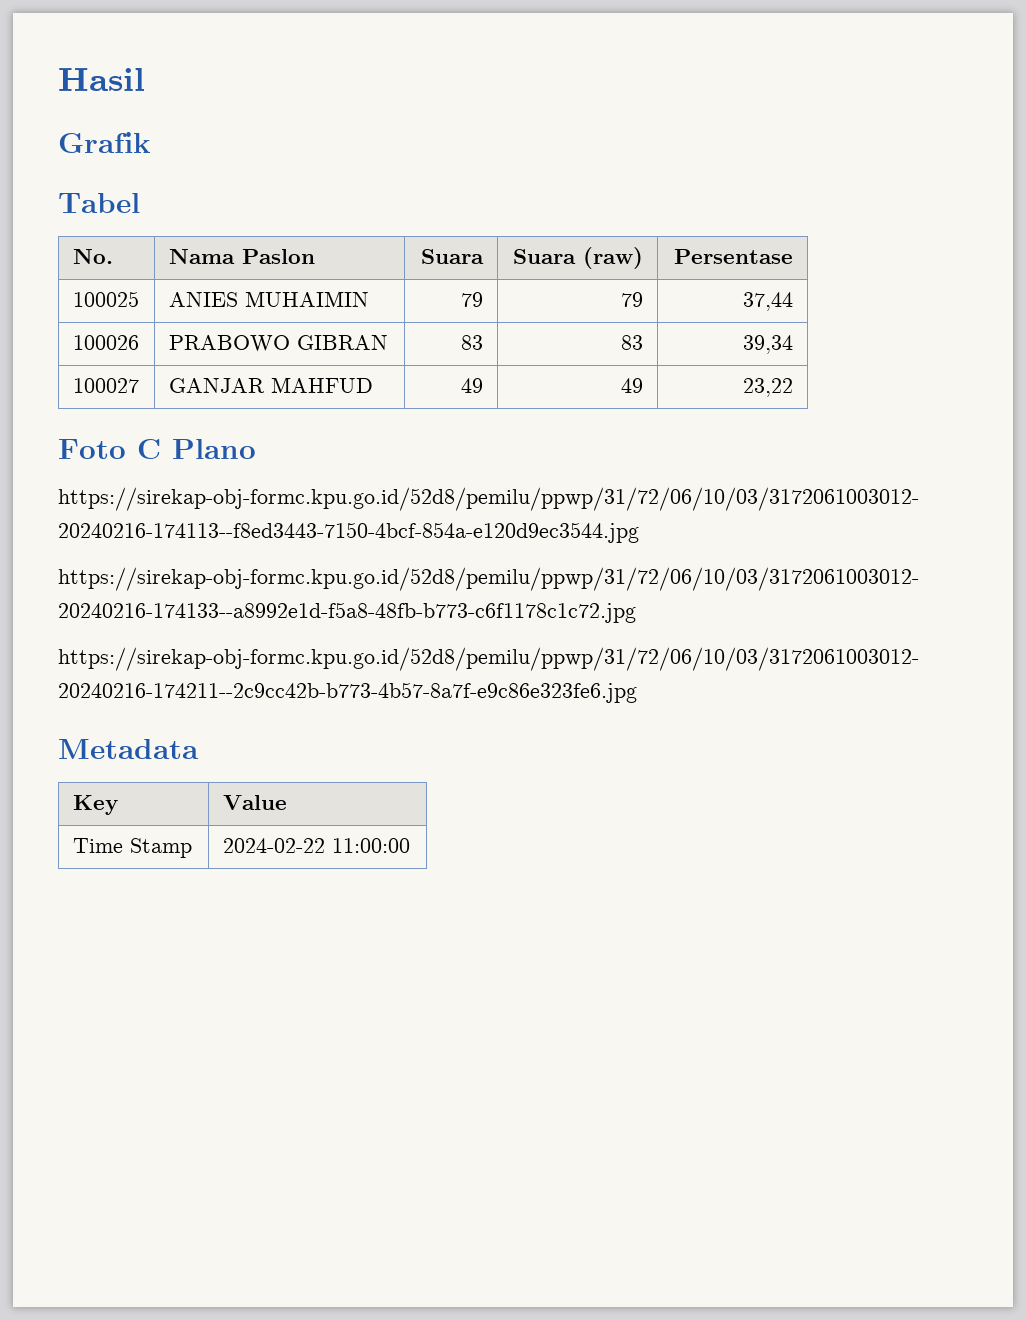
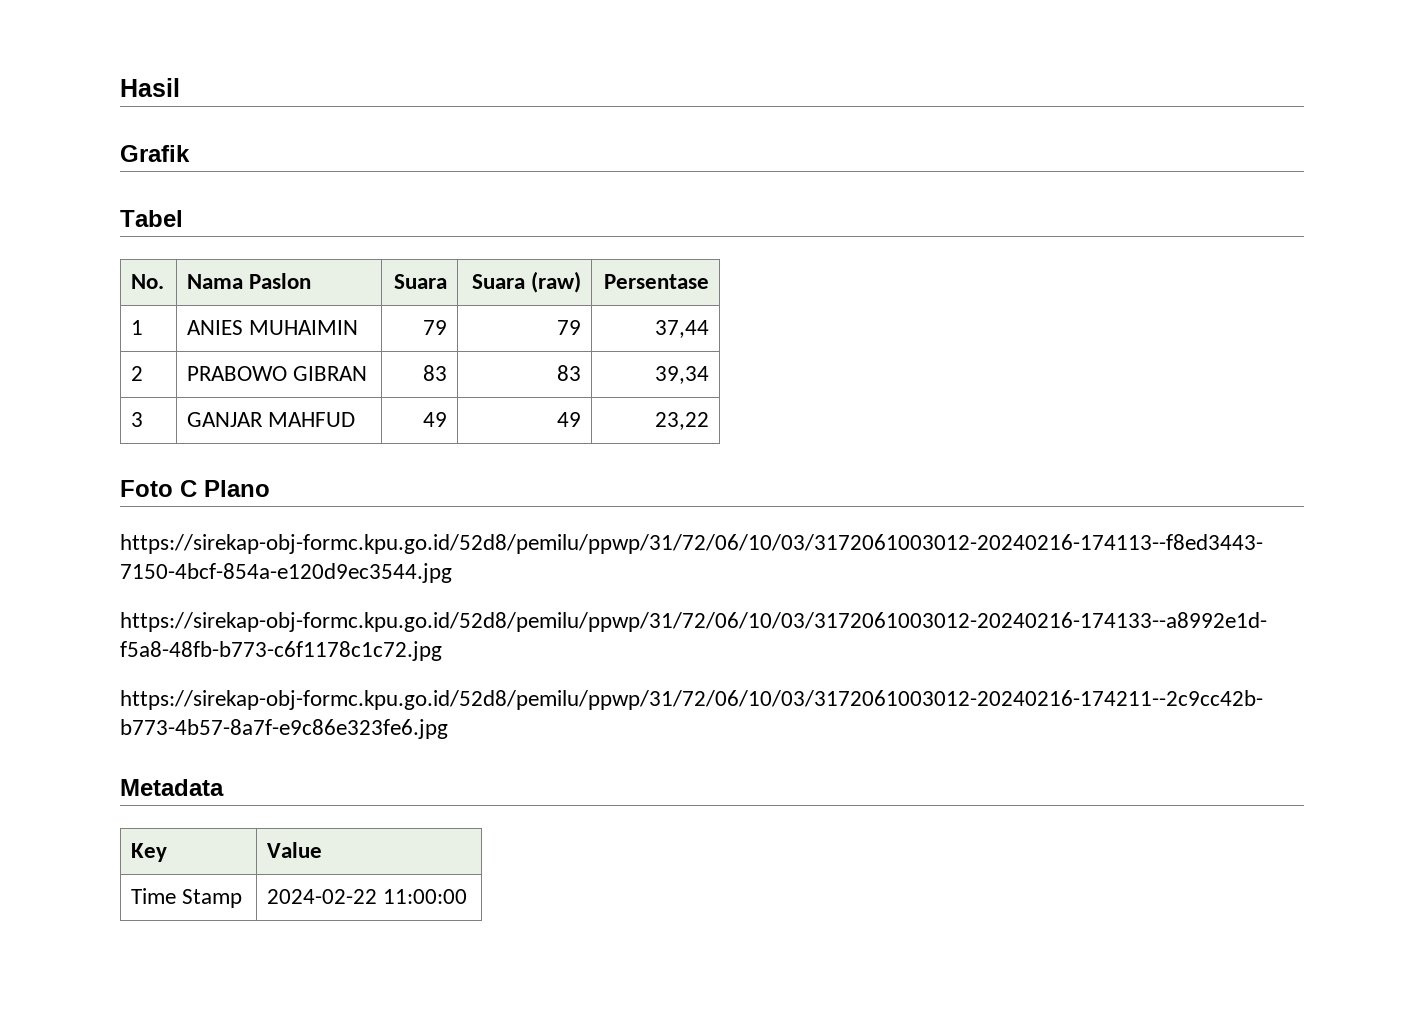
[72,291,139,307] 100025 -> [131,320,144,335] 1
[72,335,139,350] 100026 -> [131,366,144,381] 2
[72,378,139,393] 100027 -> [131,412,144,427] 3

